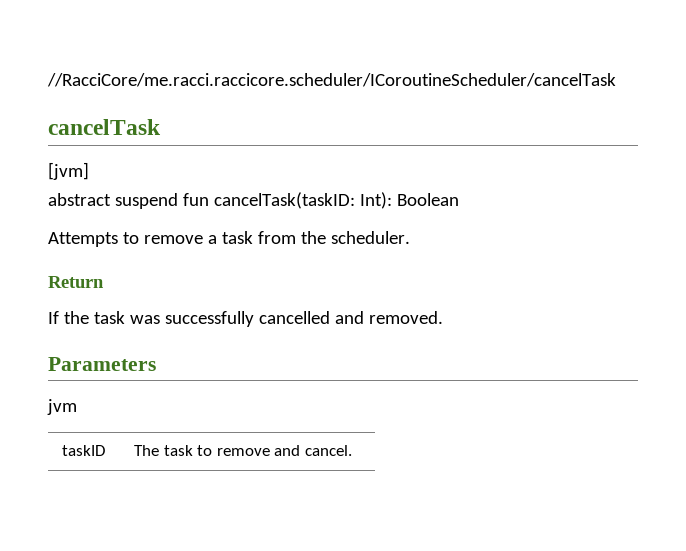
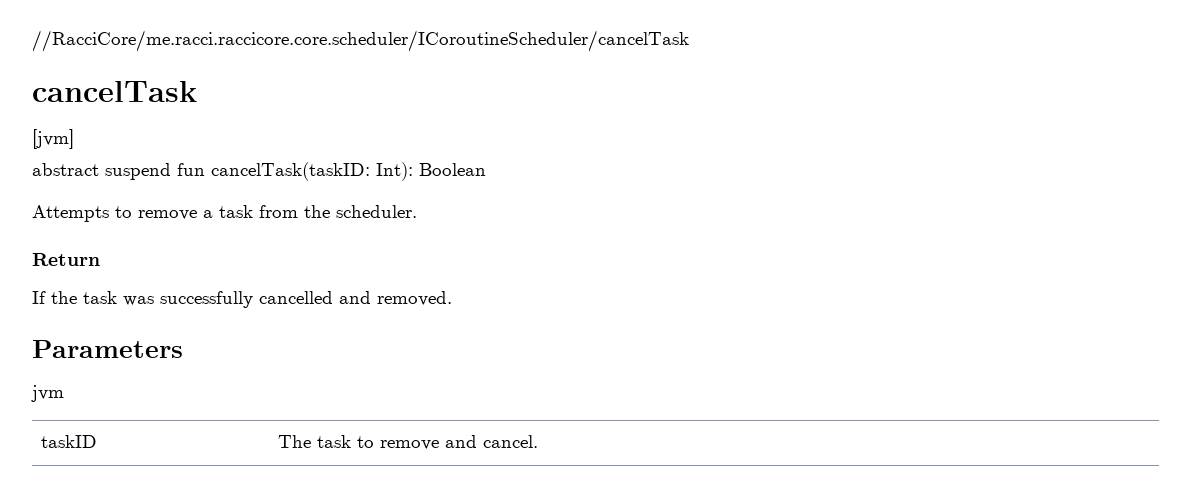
[47,73,616,87] //RacciCore/me.racci.raccicore.scheduler/ICoroutineScheduler/cancelTask -> [32,30,689,52] //RacciCore/me.racci.raccicore.core.scheduler/ICoroutineScheduler/cancelTask

